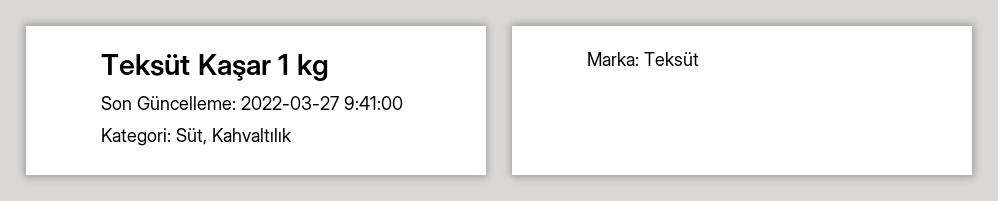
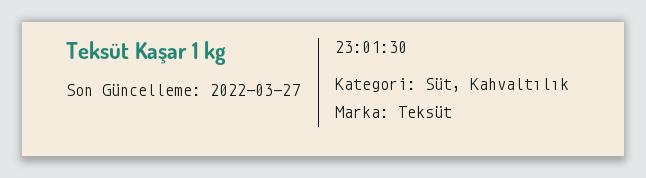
[344,96,403,110] 9:41:00 -> [335,41,407,53] 23:01:30

